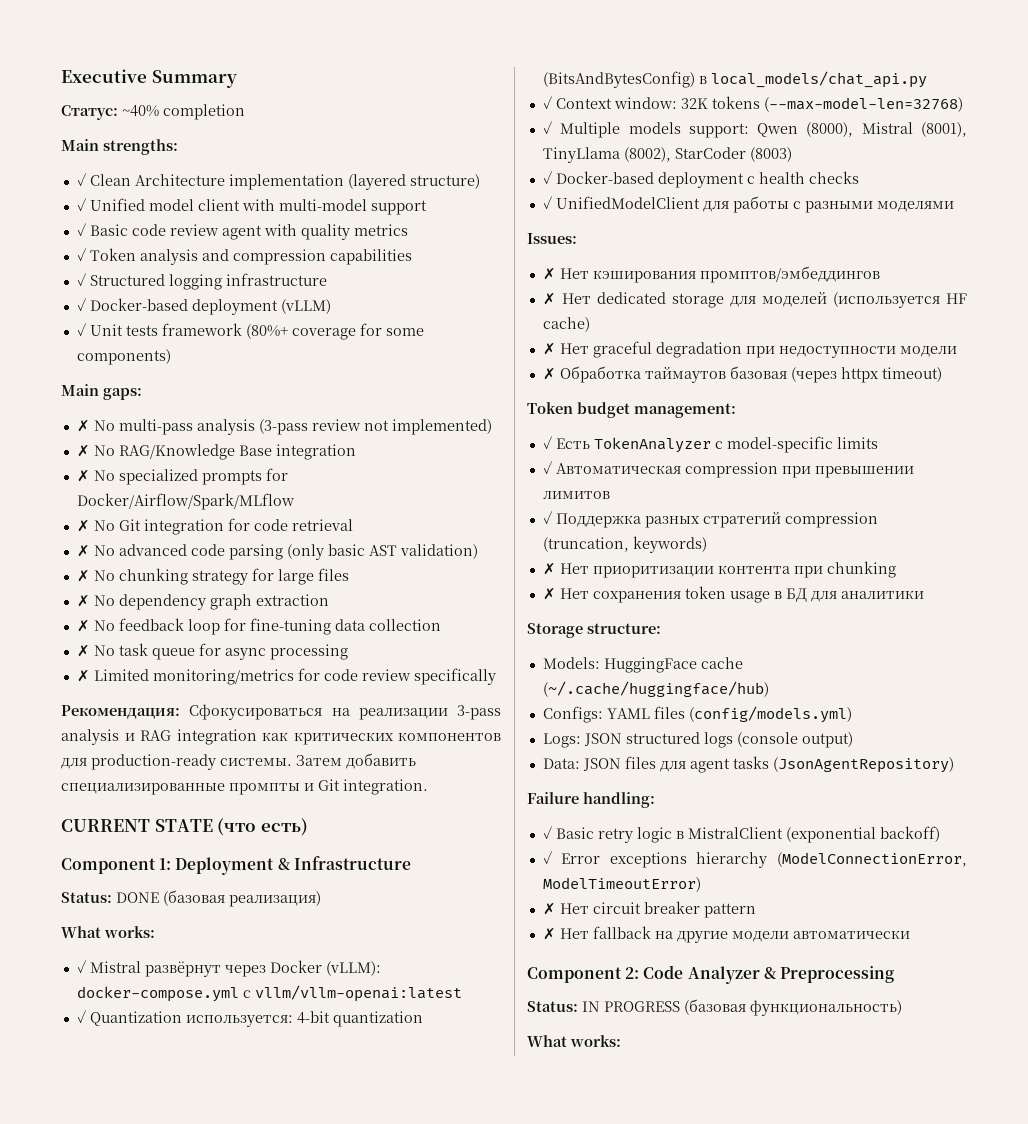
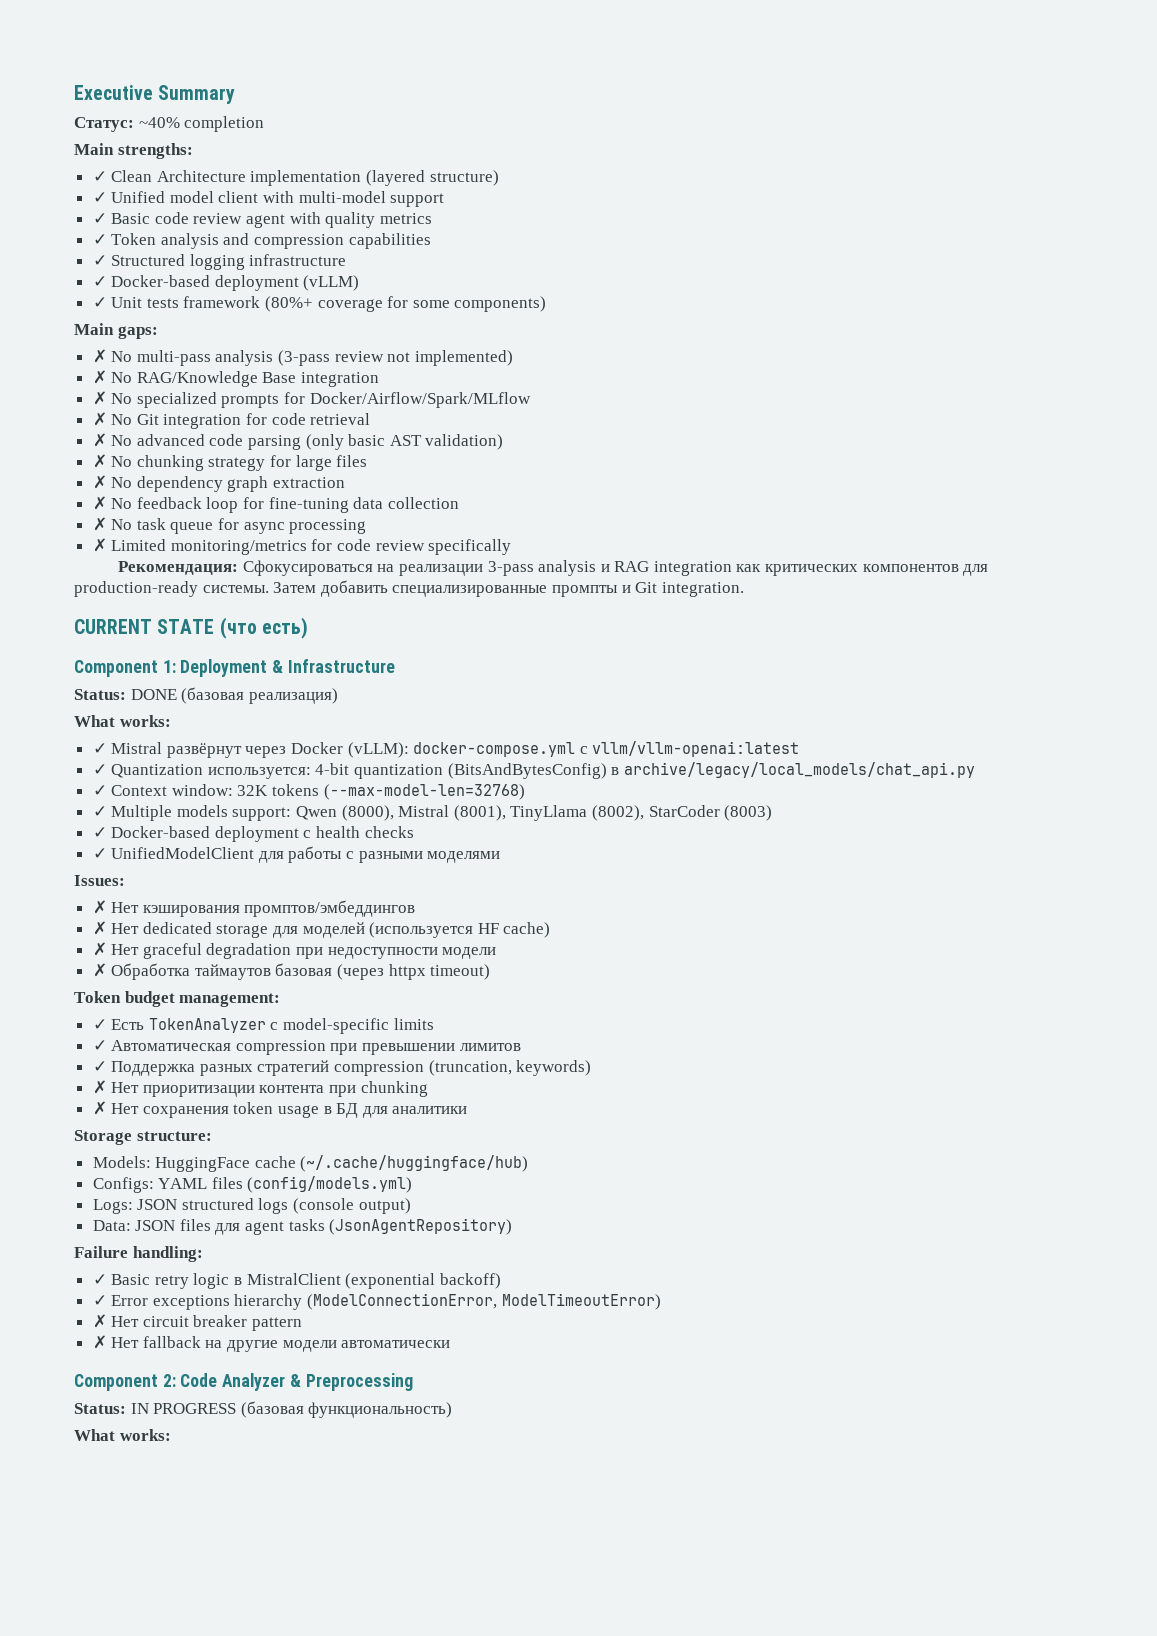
[710,71,927,88] local_models/chat_api.py -> [623,762,975,778] archive/legacy/local_models/chat_api.py

